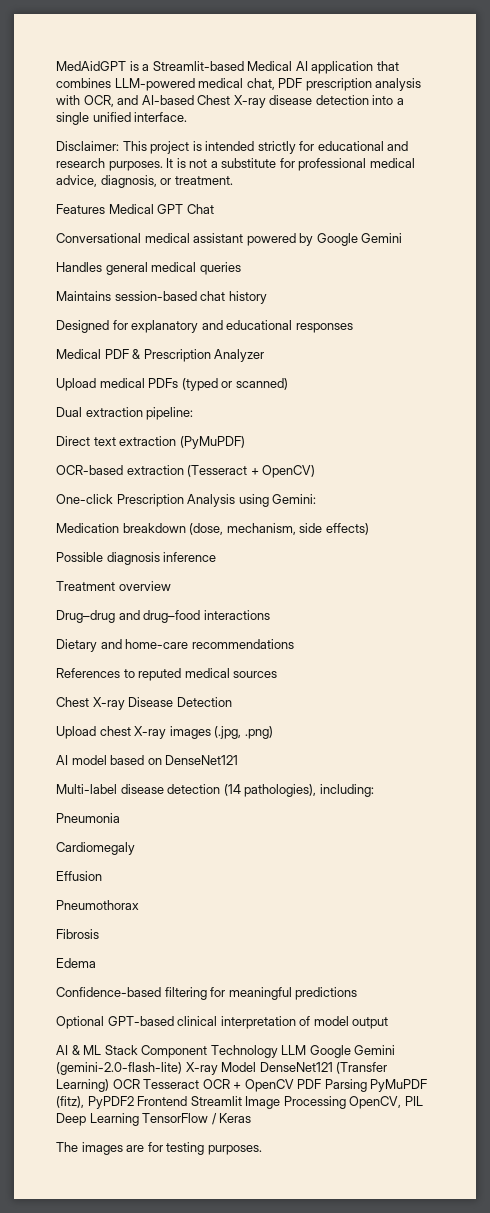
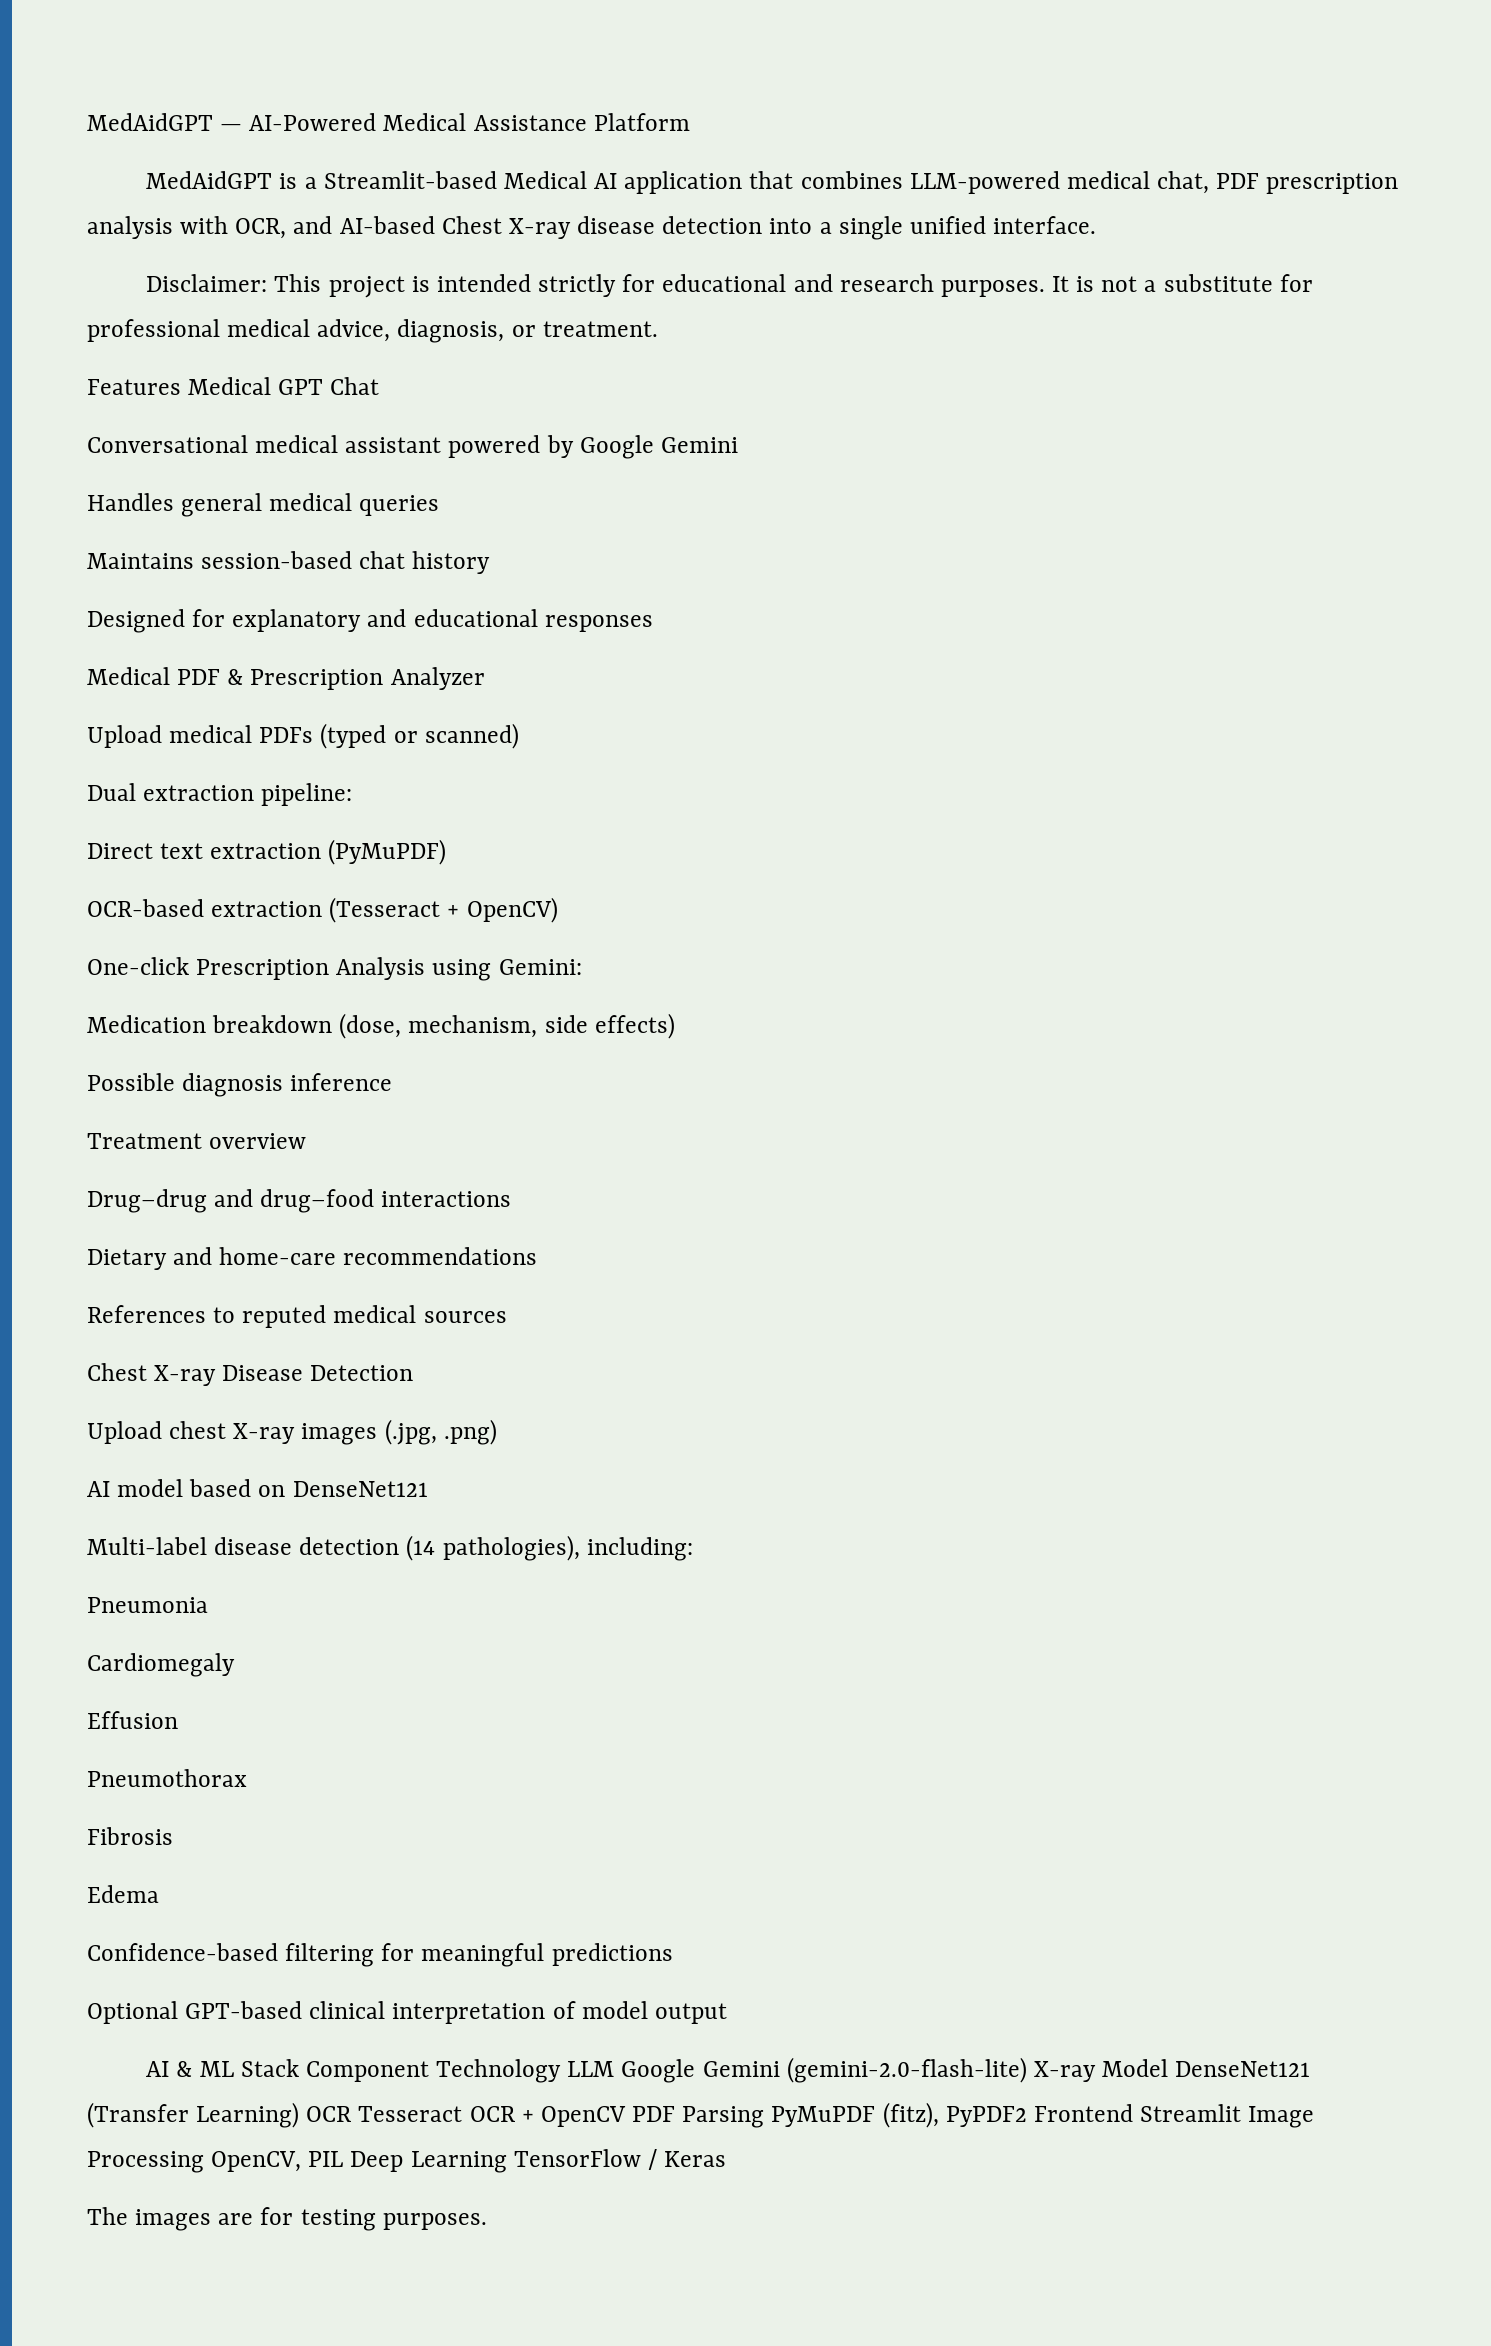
[56,61,126,71] MedAidGPT -> [87,113,690,131] [146,171,273,189] MedAidGPT — AI-Powered Medical Assistance Platform // MedAidGPT

